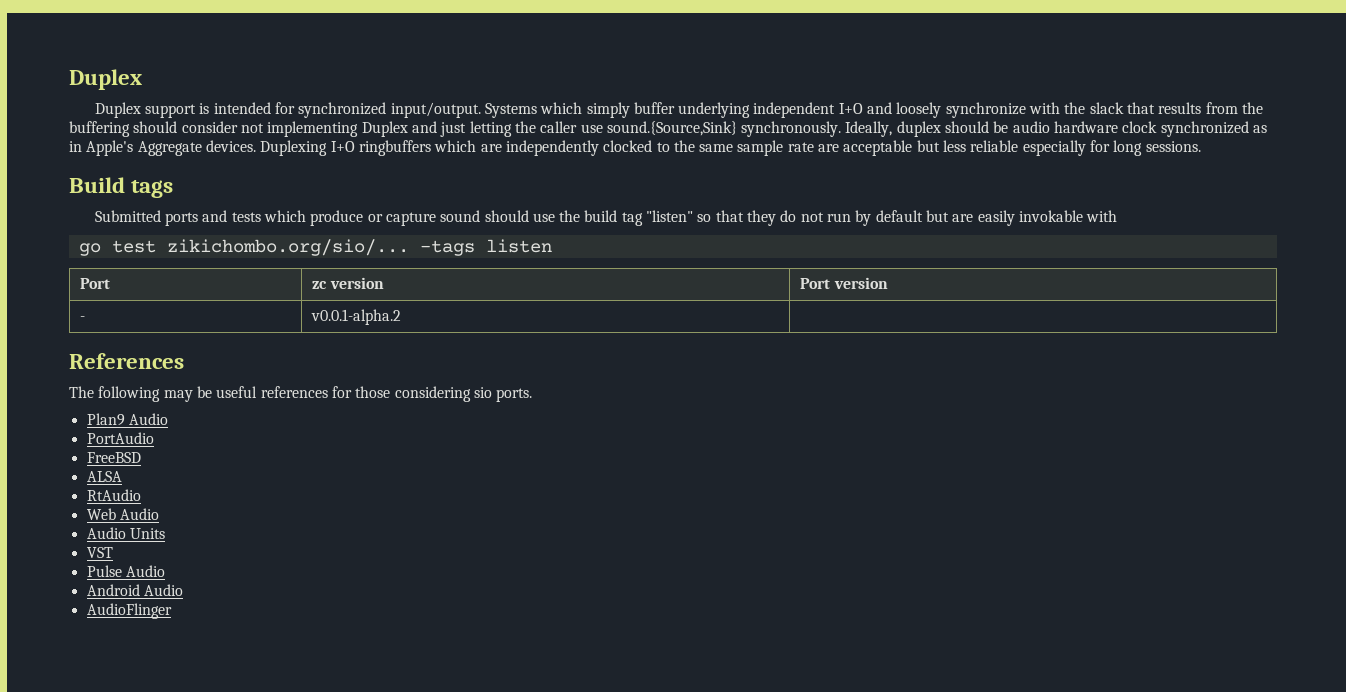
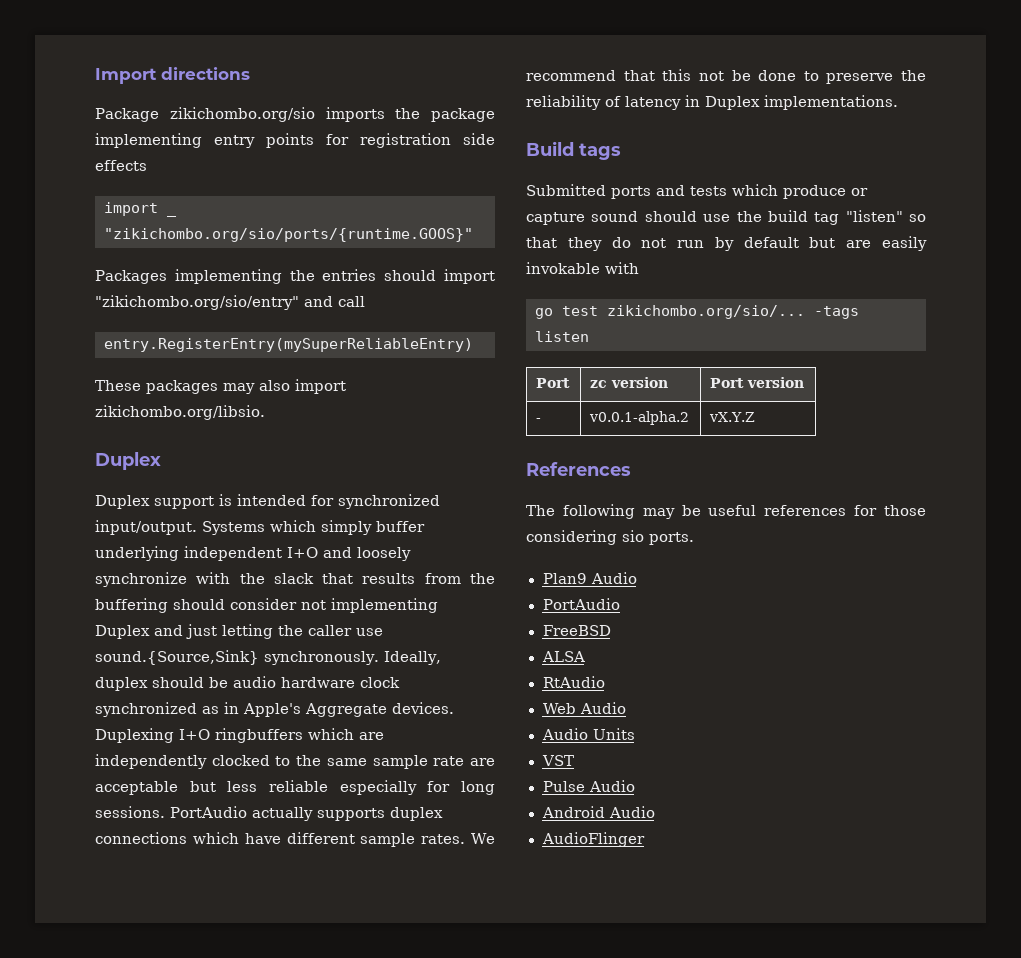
(69, 79) none -> [95,67,250,84] [95,107,495,122] [95,133,495,148] [95,160,147,171] [104,202,177,217] [104,228,473,242] [95,269,496,284] [95,295,365,310] [104,338,473,352] [95,379,346,394] [95,405,265,420] Import directions // Package zikichombo.org/sio imports the package implementing entry points for registration side effects // import _ "zikichombo.org/sio/ports/{runtime.GOOS}" // Packages implementing the entries should import "zikichombo.org/sio/entry" and call // entry.RegisterEntry(mySuperReliableEntry) // These packages may also import zikichombo.org/libsio. //
(1201, 146) none -> [170,806,443,821] [95,832,496,847] [526,69,926,84] [526,95,898,110] PortAudio actually supports duplex connections which have different sample rates. We recommend that this not be done to preserve the reliability of latency in Duplex implementations.
(402, 317) none -> [709,412,756,422] vX.Y.Z

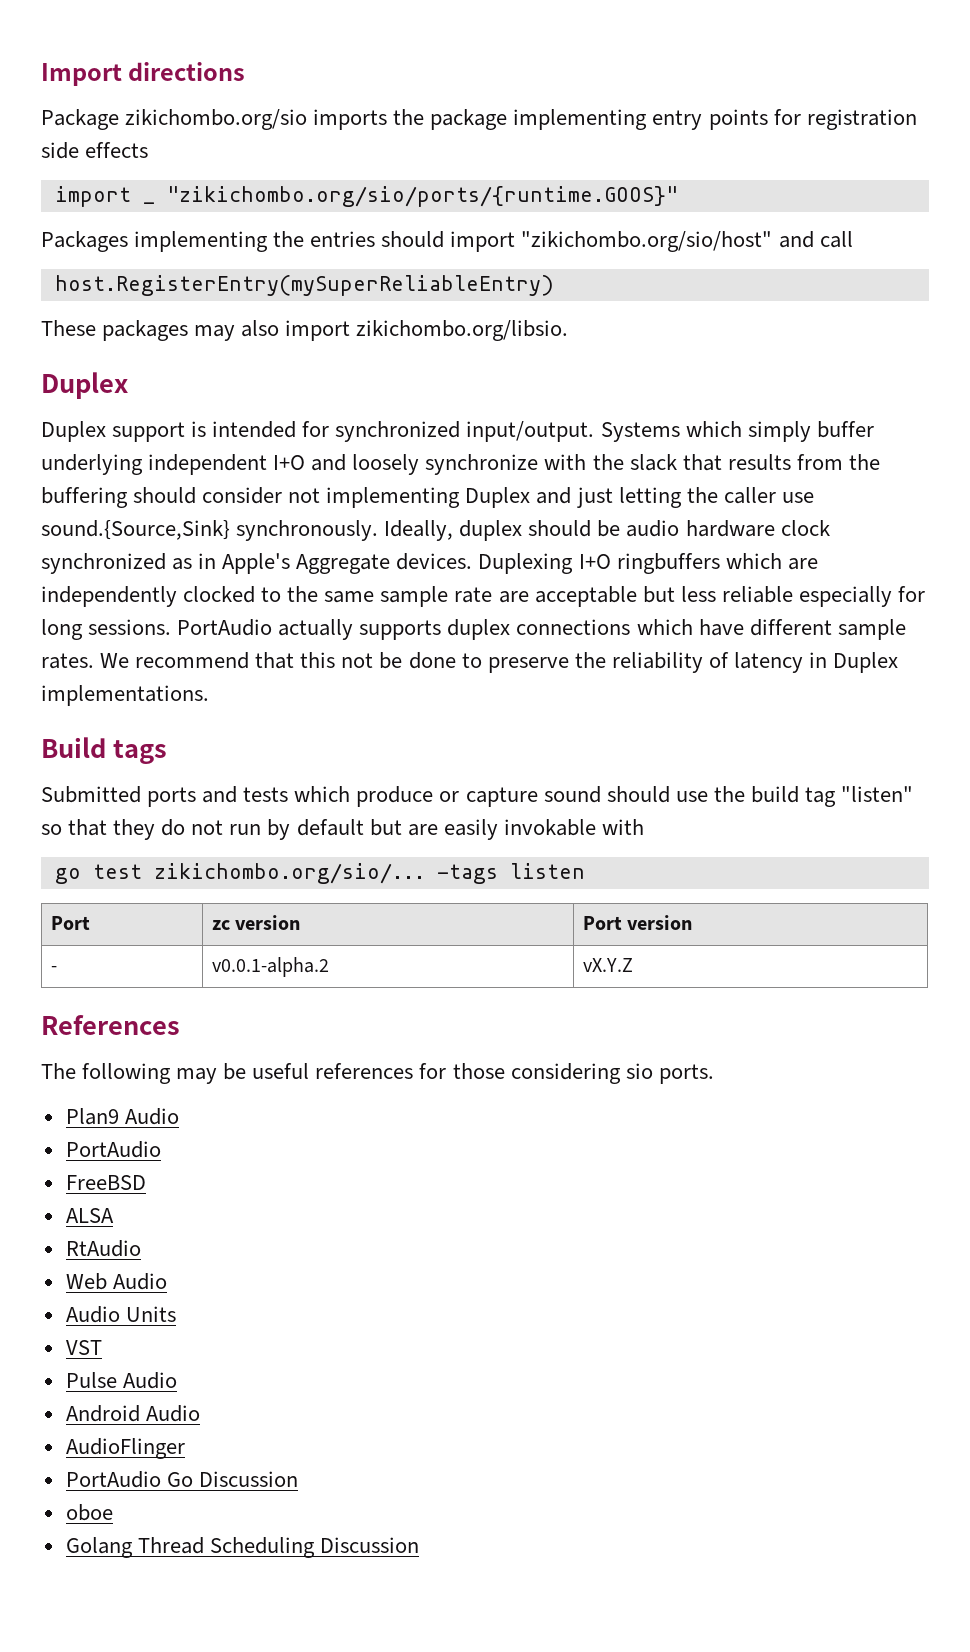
[95,295,299,310] "zikichombo.org/sio/entry" -> [521,231,773,252] "zikichombo.org/sio/host"
[104,338,473,352] entry.RegisterEntry(mySuperReliableEntry) -> [54,275,554,296] host.RegisterEntry(mySuperReliableEntry)
(645, 839) none -> [65,1471,298,1488] [65,1504,113,1521] [65,1537,419,1558] // PortAudio Go Discussion // oboe // Golang Thread Scheduling Discussion

